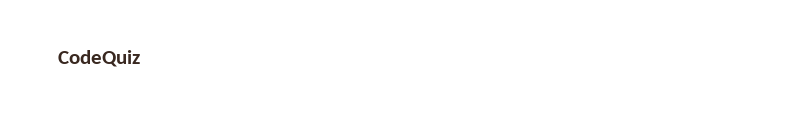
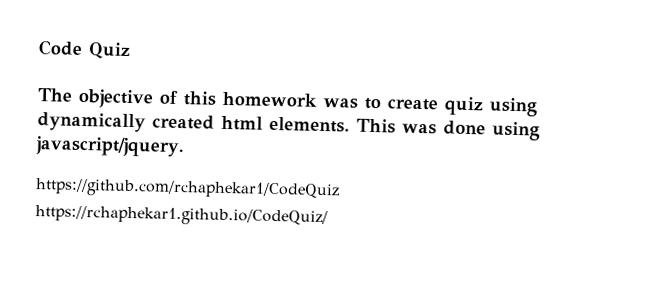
[58,50,140,67] CodeQuiz -> [38,40,131,59] [37,88,537,117] [37,112,540,141] [35,136,185,158] [35,178,340,201] [35,205,328,228] Code Quiz // The objective of this homework was to create quiz using dynamically created html elements. This was done using javascript/jquery. // https://github.com/rchaphekar1/CodeQuiz https://rchaphekar1.github.io/CodeQuiz/

